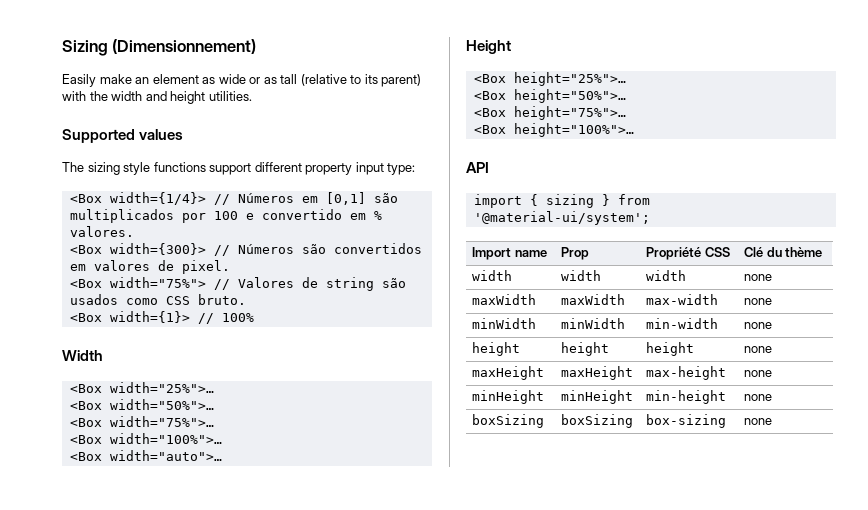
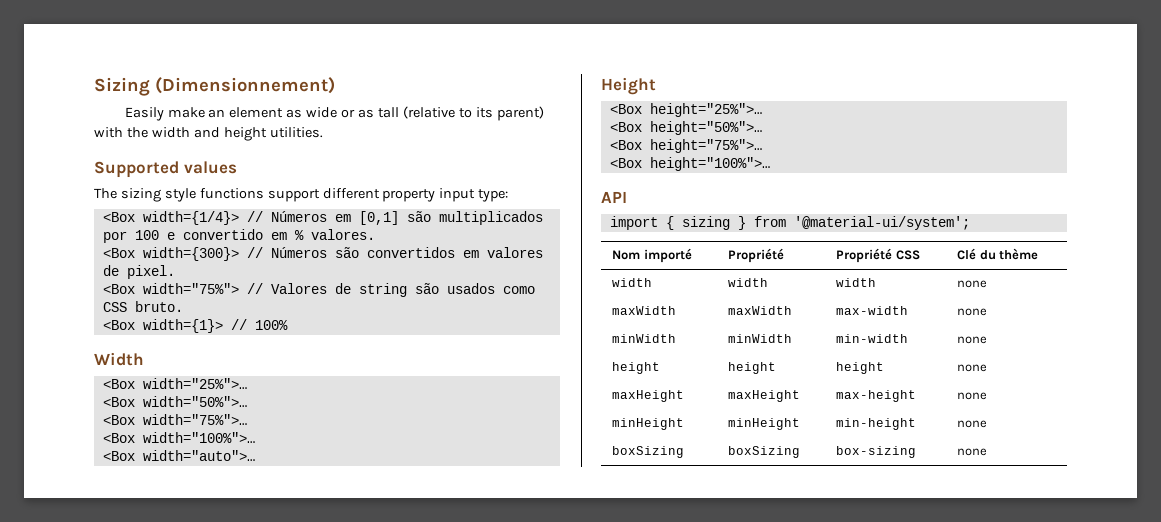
[472,247,547,260] [561,247,590,260] Import name | Prop -> [612,248,692,263] [728,248,785,263] Nom importé | Propriété

